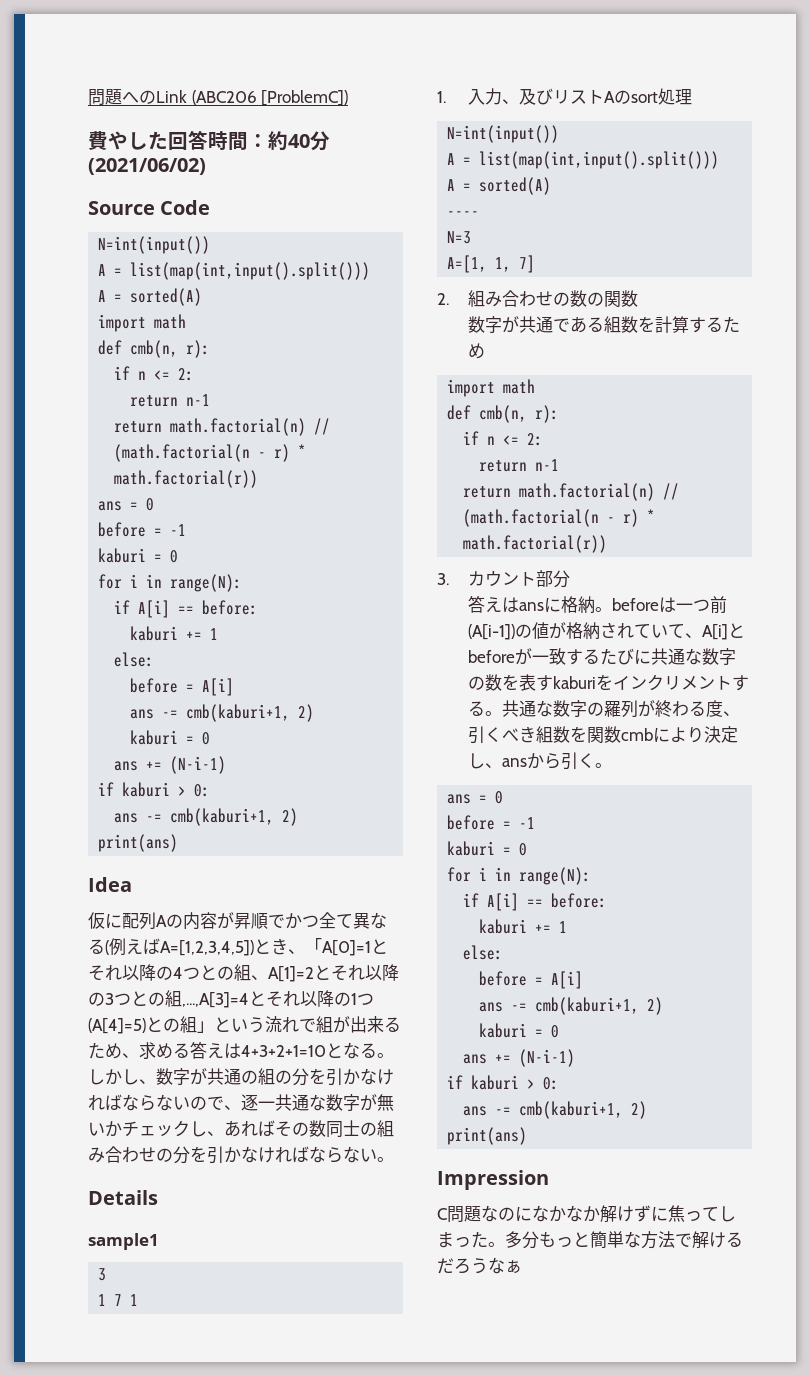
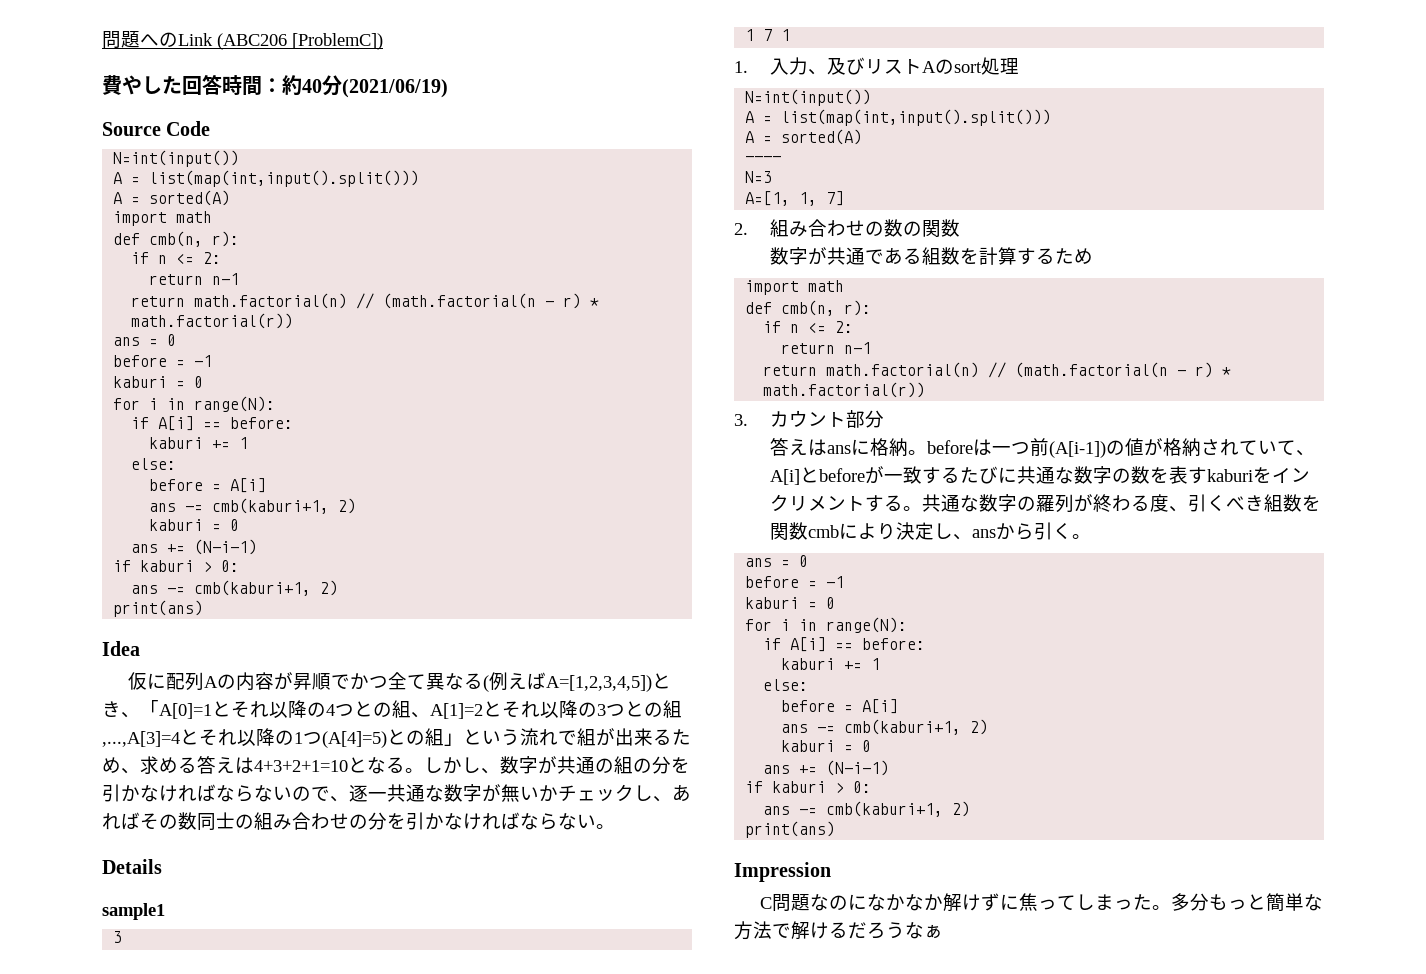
[88,158,206,175] (2021/06/02) -> [342,79,448,98] (2021/06/19)

